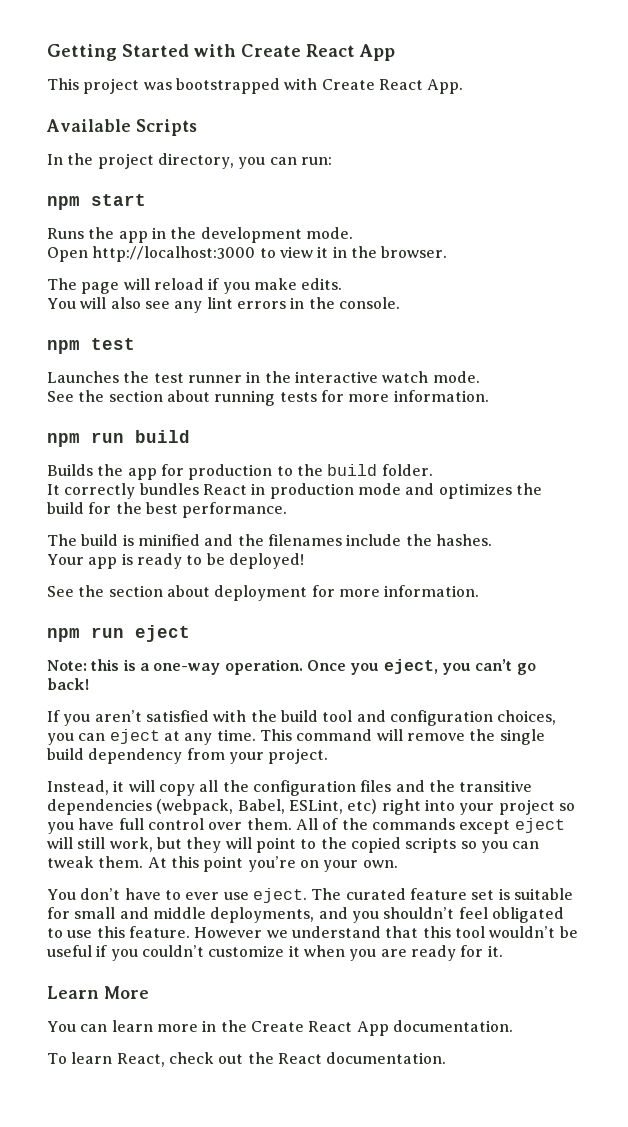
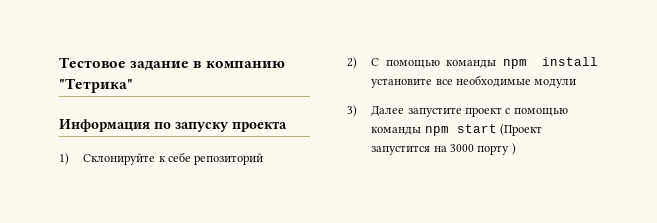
[47,44,395,61] [47,78,464,94] [46,119,197,136] [47,153,332,169] [47,194,146,210] [47,227,353,243] [47,246,448,262] [47,278,343,294] [47,297,400,313] [47,338,135,354] [47,371,480,383] [47,390,489,406] [47,430,190,447] [47,464,433,480] [47,483,542,499] [47,502,288,518] [47,534,492,546] [47,553,304,569] [47,585,480,601] [47,625,190,642] [47,659,536,675] [47,678,89,690] [47,710,557,726] [47,729,545,745] [47,748,329,764] [47,780,533,796] [47,799,575,815] [47,818,565,834] [47,837,540,853] [47,856,398,872] [47,888,573,903] [47,907,564,923] [47,926,578,938] [47,945,503,961] [47,986,149,999] [47,1020,513,1036] [47,1052,447,1067] Getting Started with Create React App // This project was bootstrapped with Create React App. // Available Scripts // In the project directory, you can run: // npm start // Runs the app in the development mode. // Open http://localhost:3000 to view it in the browser. // The page will reload if you make edits. // You will also see any lint errors in the console. // npm test // Launches the test runner in the interactive watch mode. // See the section about running tests for more information. // npm run build // Builds the app for production to the build folder. // It correctly bundles React in production mode and optimizes the build for the best performance. // The build is minified and the filenames include the hashes. // Your app is ready to be deployed! // See the section about deployment for more information. // npm run eject // Note: this is a one-way operation. Once you eject, you can’t go back! // If you aren’t satisfied with the build tool and configuration choices, you can eject at any time. This command will remove the single build dependency from your project. // Instead, it will copy all the configuration files and the transitive dependencies (webpack, Babel, ESLint, etc) right into your project so you have full control over them. All of the commands except eject will still work, but they will point to the copied scripts so you can tweak them. At this point you’re on your own. // You don’t have to ever use eject. The curated feature set is suitable for small and middle deployments, and you shouldn’t feel obligated to use this feature. However we understand that this tool wouldn’t be useful if you couldn’t customize it when you are ready for it. // Learn More // You can learn more in the Create React App documentation. // To learn React, check out the React documentation. -> [59,57,285,71] [59,78,133,93] [59,119,287,132] [59,152,264,165] [347,57,598,69] [371,75,577,88] [347,105,568,117] [371,124,542,136] [371,143,516,155] Тестовое задание в компанию "Тетрика" // Информация по запуску проекта // 1) Склонируйте к себе репозиторий // 2) С помощью команды npm install установите все необходимые модули // 3) Далее запустите проект с помощью команды npm start (Проект запустится на 3000 порту )

